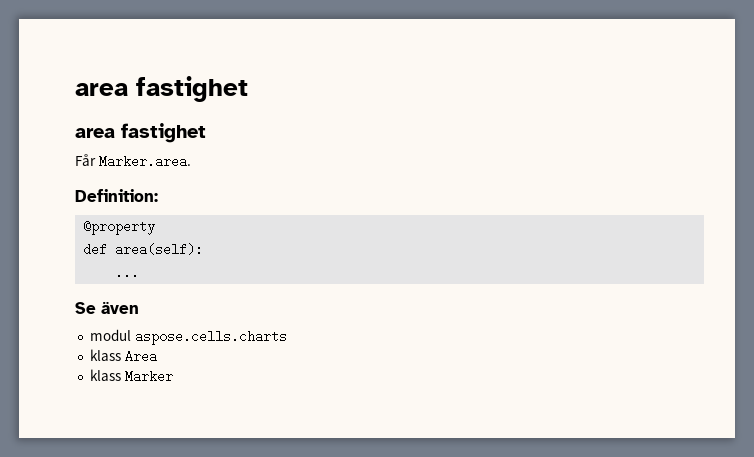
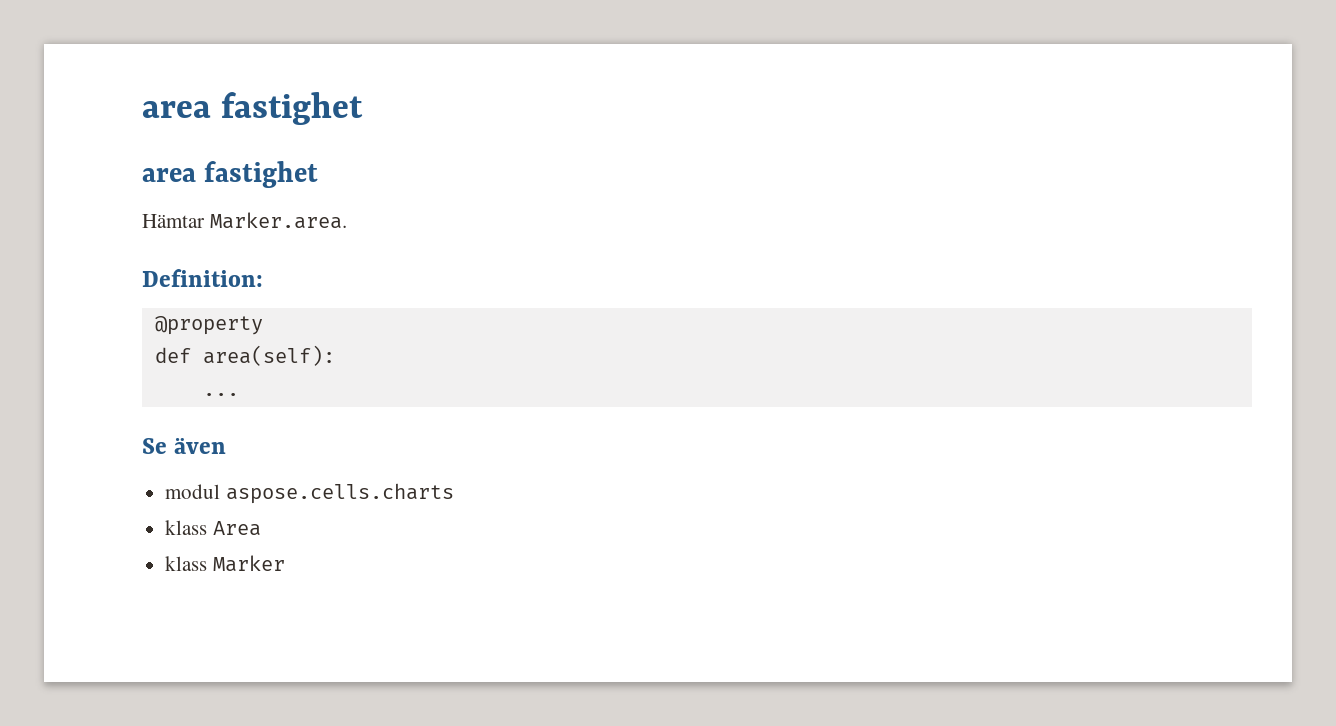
[75,154,96,166] Får -> [142,214,205,228] Hämtar

